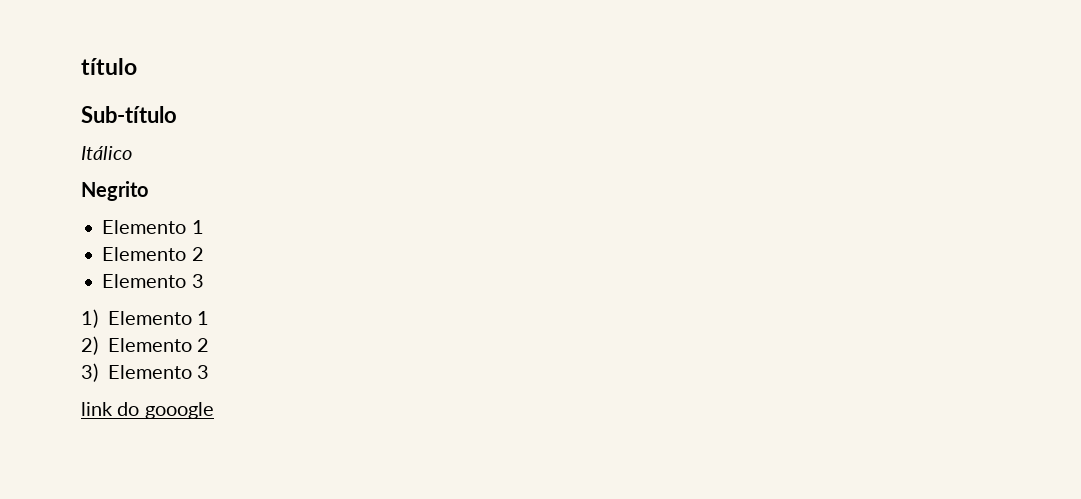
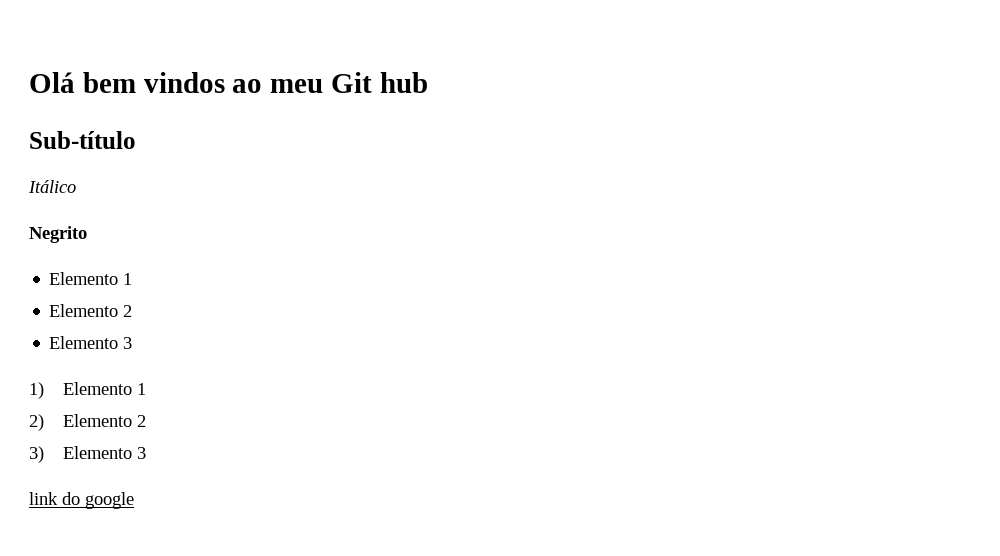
[81,58,137,75] título -> [29,72,428,93] Olá bem vindos ao meu Git hub
[144,402,214,419] gooogle -> [85,492,134,509] google

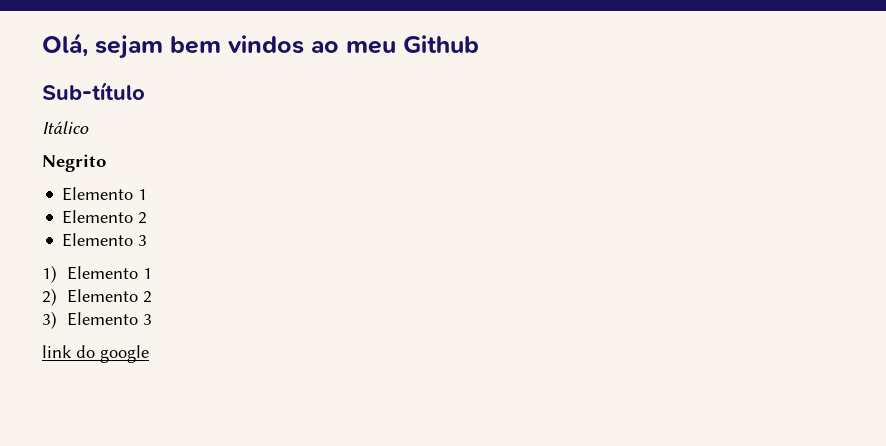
[29,72,75,93] Olá -> [42,33,163,59] Olá, sejam
[331,72,428,93] Git hub -> [403,35,479,53] Github

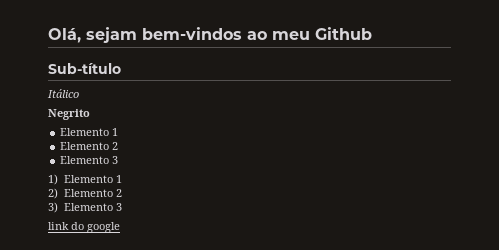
[170,35,304,54] bem vindos -> [142,27,242,40] bem-vindos

